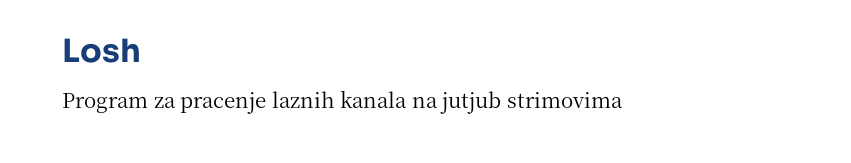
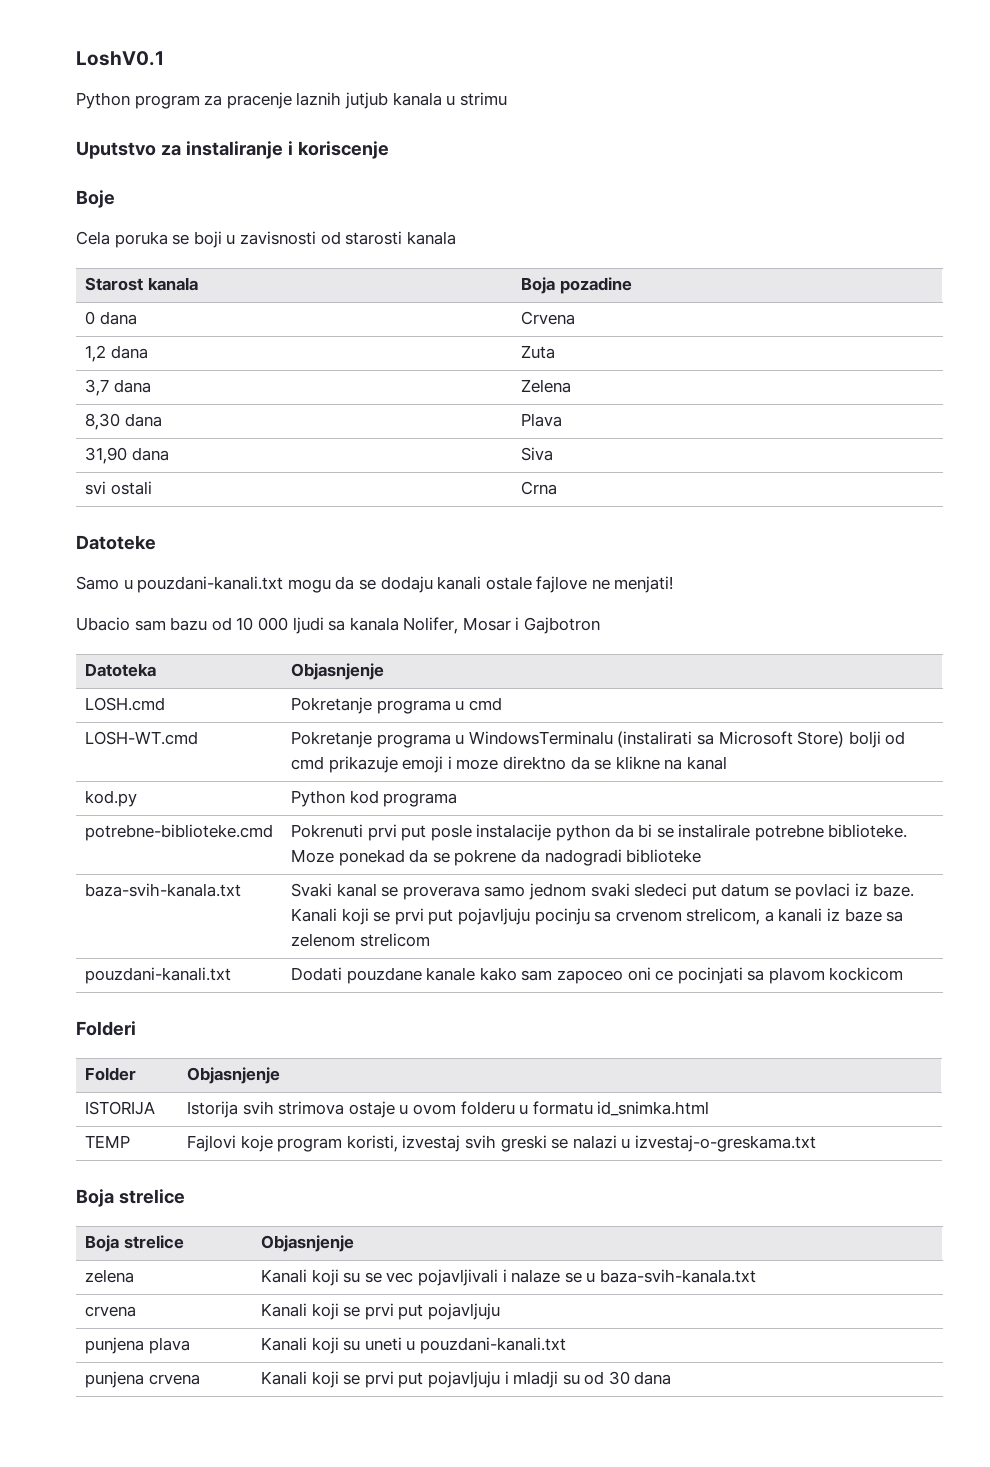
[62,38,141,63] [62,90,623,114] Losh // Program za pracenje laznih kanala na jutjub strimovima -> [76,51,164,66] [76,92,507,109] [76,141,389,159] [76,190,115,208] [76,231,456,248] [84,277,198,291] [520,277,632,294] [84,311,137,325] [520,311,575,325] [84,345,148,362] [520,345,555,359] [84,379,151,396] [520,379,571,393] [84,413,162,430] [520,413,562,427] [84,447,169,464] [520,447,553,461] [84,481,152,495] [520,481,557,495] [76,535,156,550] [76,576,674,593] [76,617,601,634] [84,663,156,677] [290,663,384,680] [84,697,165,711] [290,697,502,714] [84,731,198,745] [290,731,906,748] [290,756,727,773] [84,790,137,807] [290,790,458,807] [84,824,273,841] [290,824,908,841] [290,849,702,866] [84,883,241,897] [290,883,914,900] [290,908,904,925] [290,933,430,947] [84,967,231,984] [290,967,904,984] [76,1021,136,1036] [84,1067,136,1081] [186,1067,280,1084] [84,1101,155,1115] [186,1101,710,1118] [84,1135,130,1148] [186,1135,816,1152] [76,1189,185,1207] [84,1235,184,1252] [260,1235,354,1252] [84,1269,134,1283] [260,1269,756,1286] [84,1306,136,1317] [260,1303,500,1320] [84,1337,190,1354] [260,1337,566,1354] [84,1371,200,1388] [260,1371,672,1388] LoshV0.1 // Python program za pracenje laznih jutjub kanala u strimu // Uputstvo za instaliranje i koriscenje // Boje // Cela poruka se boji u zavisnosti od starosti kanala // Starost kanala | Boja pozadine // 0 dana | Crvena // 1,2 dana | Zuta // 3,7 dana | Zelena // 8,30 dana | Plava // 31,90 dana | Siva // svi ostali | Crna // Datoteke // Samo u pouzdani-kanali.txt mogu da se dodaju kanali ostale fajlove ne menjati! // Ubacio sam bazu od 10 000 ljudi sa kanala Nolifer, Mosar i Gajbotron // Datoteka | Objasnjenje // LOSH.cmd | Pokretanje programa u cmd // LOSH-WT.cmd | Pokretanje programa u WindowsTerminalu (instalirati sa Microsoft Store) bolji od cmd prikazuje emoji i moze direktno da se klikne na kanal // kod.py | Python kod programa // potrebne-biblioteke.cmd | Pokrenuti prvi put posle instalacije python da bi se instalirale potrebne biblioteke. Moze ponekad da se pokrene da nadogradi biblioteke // baza-svih-kanala.txt | Svaki kanal se proverava samo jednom svaki sledeci put datum se povlaci iz baze. Kanali koji se prvi put pojavljuju pocinju sa crvenom strelicom, a kanali iz baze sa zelenom strelicom // pouzdani-kanali.txt | Dodati pouzdane kanale kako sam zapoceo oni ce pocinjati sa plavom kockicom // Folderi // Folder | Objasnjenje // ISTORIJA | Istorija svih strimova ostaje u ovom folderu u formatu id_snimka.html // TEMP | Fajlovi koje program koristi, izvestaj svih greski se nalazi u izvestaj-o-greskama.txt // Boja strelice // Boja strelice | Objasnjenje // zelena | Kanali koji su se vec pojavljivali i nalaze se u baza-svih-kanala.txt // crvena | Kanali koji se prvi put pojavljuju // punjena plava | Kanali koji su uneti u pouzdani-kanali.txt // punjena crvena | Kanali koji se prvi put pojavljuju i mladji su od 30 dana

